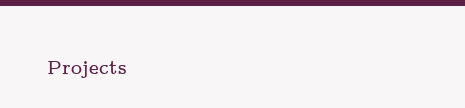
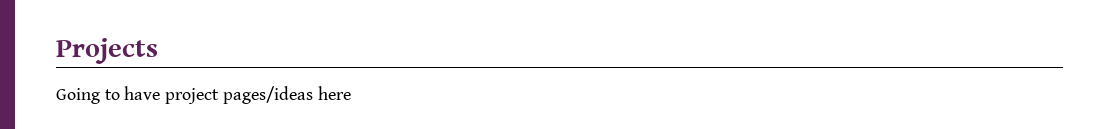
(127, 69) none -> [56,86,351,104] // Going to have project pages/ideas here

